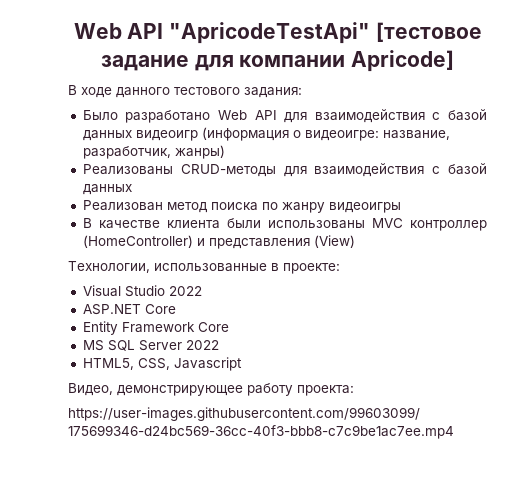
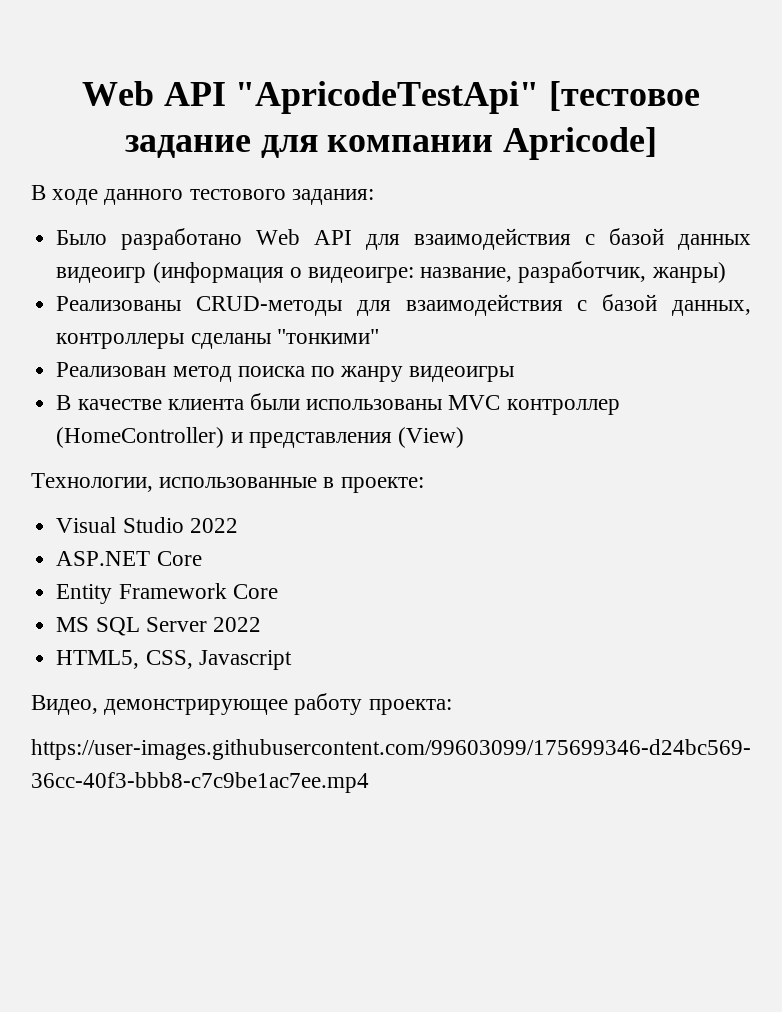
[82,184,132,195] данных -> [672,300,751,316] [56,329,379,349] данных, контроллеры сделаны "тонкими"

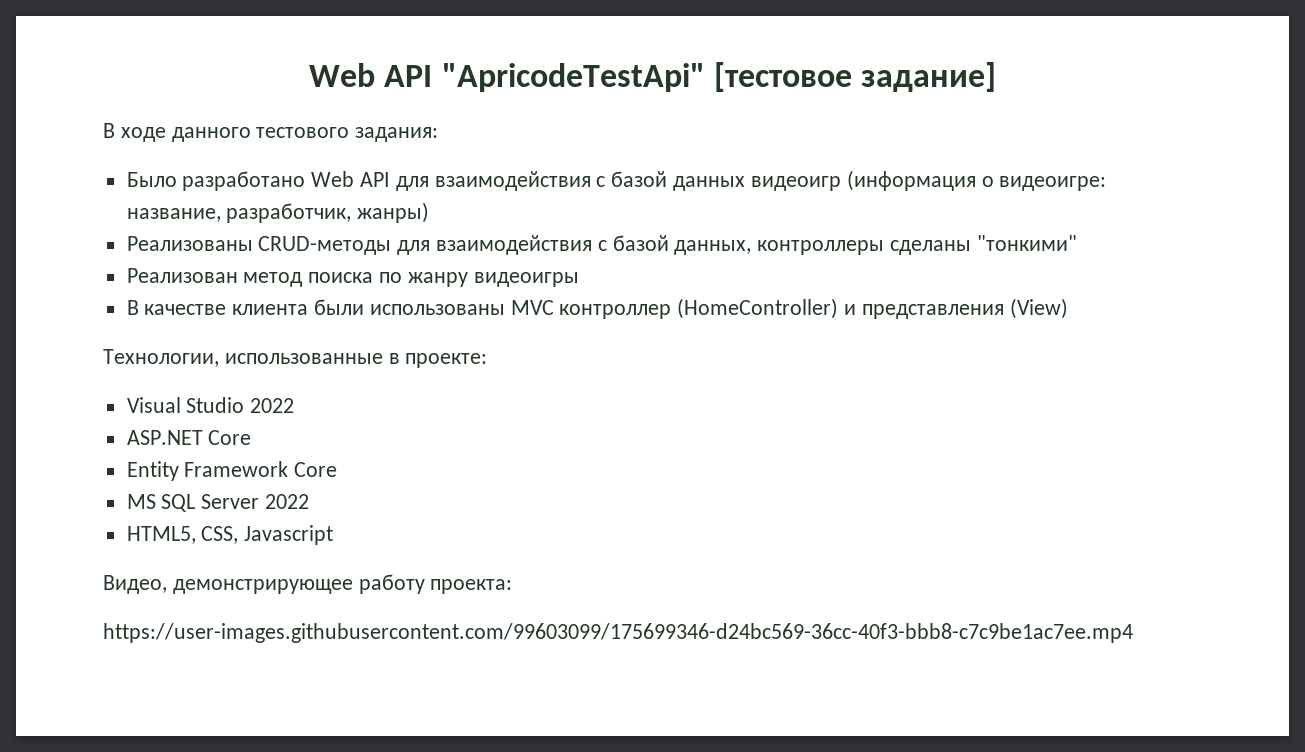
[124,127,658,160] задание для компании Apricode] -> [860,62,996,92] задание]

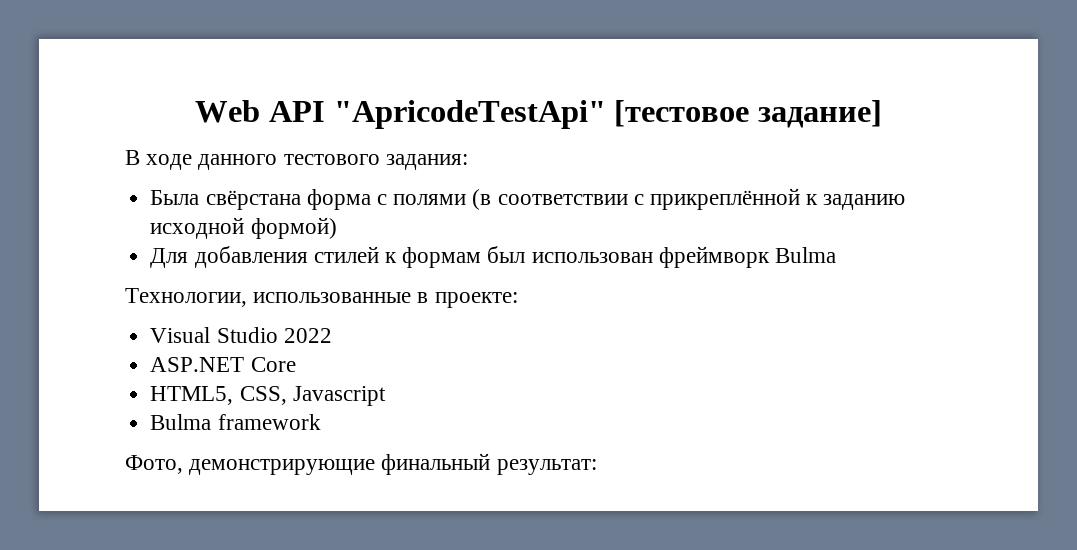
[126,170,1107,191] [126,202,430,223] [126,235,1077,255] [126,268,579,287] [126,298,1068,319] Было разработано Web API для взаимодействия с базой данных видеоигр (информация о видеоигре: название, разработчик, жанры) // Реализованы CRUD-методы для взаимодействия с базой данных, контроллеры сделаны "тонкими" // Реализован метод поиска по жанру видеоигры // В качестве клиента были использованы MVC контроллер (HomeController) и представления (View) -> [150,188,906,210] [150,217,337,239] [150,246,836,268] Была свёрстана форма с полями (в соответствии с прикреплённой к заданию исходной формой) // Для добавления стилей к формам был использован фреймворк Bulma
[126,461,338,481] [126,494,310,512] [126,525,334,545] [103,574,513,594] [103,623,1133,643] Entity Framework Core // MS SQL Server 2022 // HTML5, CSS, Javascript // Видео, демонстрирующее работу проекта: // https://user-images.githubusercontent.com/99603099/175699346-d24bc569-36cc-40f3-bbb8-c7c9be1ac7ee.mp4 -> [150,386,386,406] [150,414,321,430] [125,453,597,475] HTML5, CSS, Javascript // Bulma framework // Фото, демонстрирующие финальный результат:

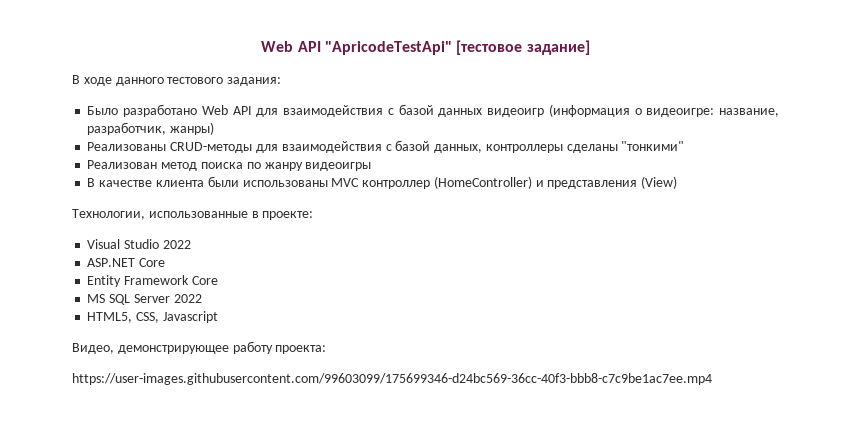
[150,188,906,210] [150,217,337,239] [150,246,836,268] Была свёрстана форма с полями (в соответствии с прикреплённой к заданию исходной формой) // Для добавления стилей к формам был использован фреймворк Bulma -> [87,104,780,117] [87,122,215,135] [87,140,685,153] [87,160,372,171] [87,176,678,189] Было разработано Web API для взаимодействия с базой данных видеоигр (информация о видеоигре: название, разработчик, жанры) // Реализованы CRUD-методы для взаимодействия с базой данных, контроллеры сделаны "тонкими" // Реализован метод поиска по жанру видеоигры // В качестве клиента были использованы MVC контроллер (HomeController) и представления (View)
[150,386,386,406] [150,414,321,430] [125,453,597,475] HTML5, CSS, Javascript // Bulma framework // Фото, демонстрирующие финальный результат: -> [87,275,218,287] [87,294,202,305] [87,311,218,323] [72,341,327,354] [72,373,712,385] Entity Framework Core // MS SQL Server 2022 // HTML5, CSS, Javascript // Видео, демонстрирующее работу проекта: // https://user-images.githubusercontent.com/99603099/175699346-d24bc569-36cc-40f3-bbb8-c7c9be1ac7ee.mp4

